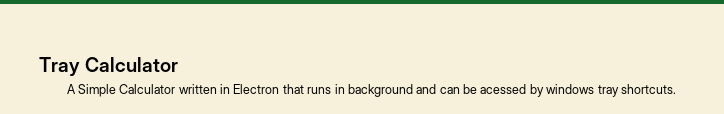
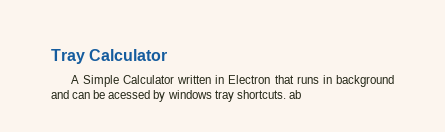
(676, 89) none -> [288,90,301,99] ab

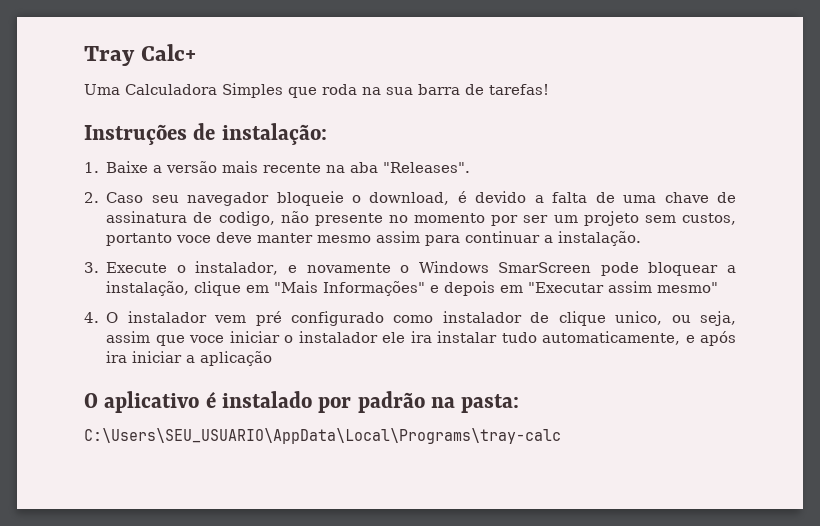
[89,49,168,61] [70,75,394,87] [51,90,301,102] Calculator // A Simple Calculator written in Electron that runs in background and can be acessed by windows tray shortcuts. ab -> [141,44,197,61] [84,83,549,98] [84,123,327,145] [84,161,471,173] [84,191,737,206] [106,211,736,226] [106,231,642,246] [84,261,737,276] [106,281,719,296] [84,311,736,326] [106,331,736,346] [106,351,273,366] [84,391,520,413] [84,428,561,444] Calc+ // Uma Calculadora Simples que roda na sua barra de tarefas! // Instruções de instalação: // 1. Baixe a versão mais recente na aba "Releases". // 2. Caso seu navegador bloqueie o download, é devido a falta de uma chave de assinatura de codigo, não presente no momento por ser um projeto sem custos, portanto voce deve manter mesmo assim para continuar a instalação. // 3. Execute o instalador, e novamente o Windows SmarScreen pode bloquear a instalação, clique em "Mais Informações" e depois em "Executar assim mesmo" // 4. O instalador vem pré configurado como instalador de clique unico, ou seja, assim que voce iniciar o instalador ele ira instalar tudo automaticamente, e após ira iniciar a aplicação // O aplicativo é instalado por padrão na pasta: // C:\Users\SEU_USUARIO\AppData\Local\Programs\tray-calc

